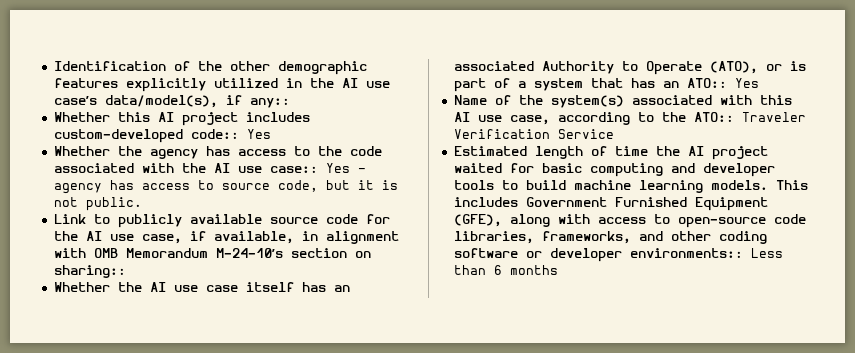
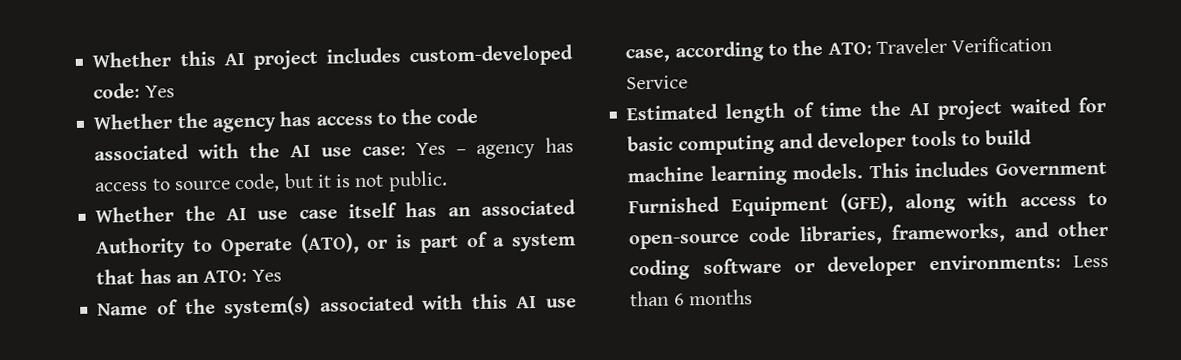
[53,61,367,75] [53,78,390,92] [53,95,290,108] Identification of the other demographic features explicitly utilized in the AI use case’s data/model(s), if any:: // -> (92, 59) none
[190,129,239,139] code:: -> [93,82,141,99] code:
[269,166,318,173] case:: -> [362,146,407,156] case:
[53,214,390,228] [53,231,399,244] [53,248,371,258] [53,265,126,278] // Link to publicly available source code for the AI use case, if available, in alignment with OMB Memorandum M-24-10’s section on sharing:: -> (448, 181) none
[686,78,727,88] ATO:: -> [203,269,248,283] ATO:
[693,112,734,122] ATO:: -> [827,42,872,55] ATO:
[629,248,743,258] environments:: -> [928,253,1061,271] environments:

